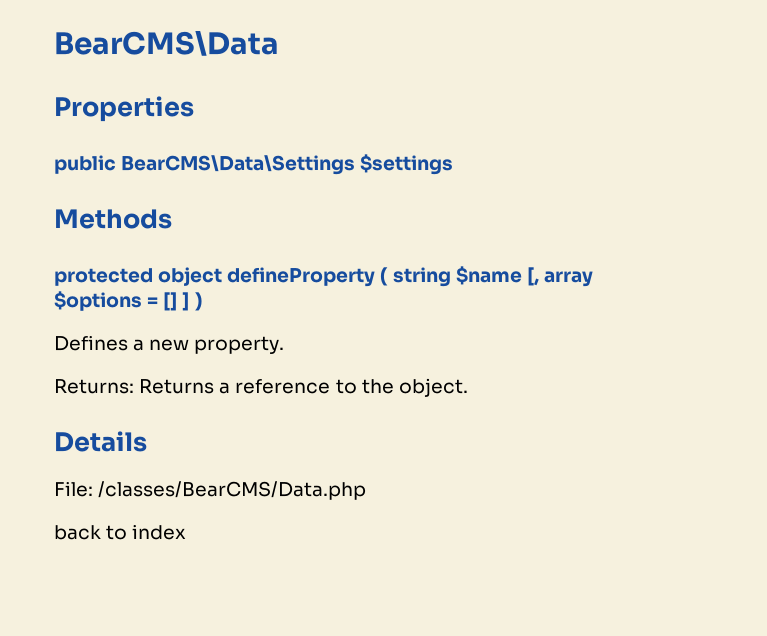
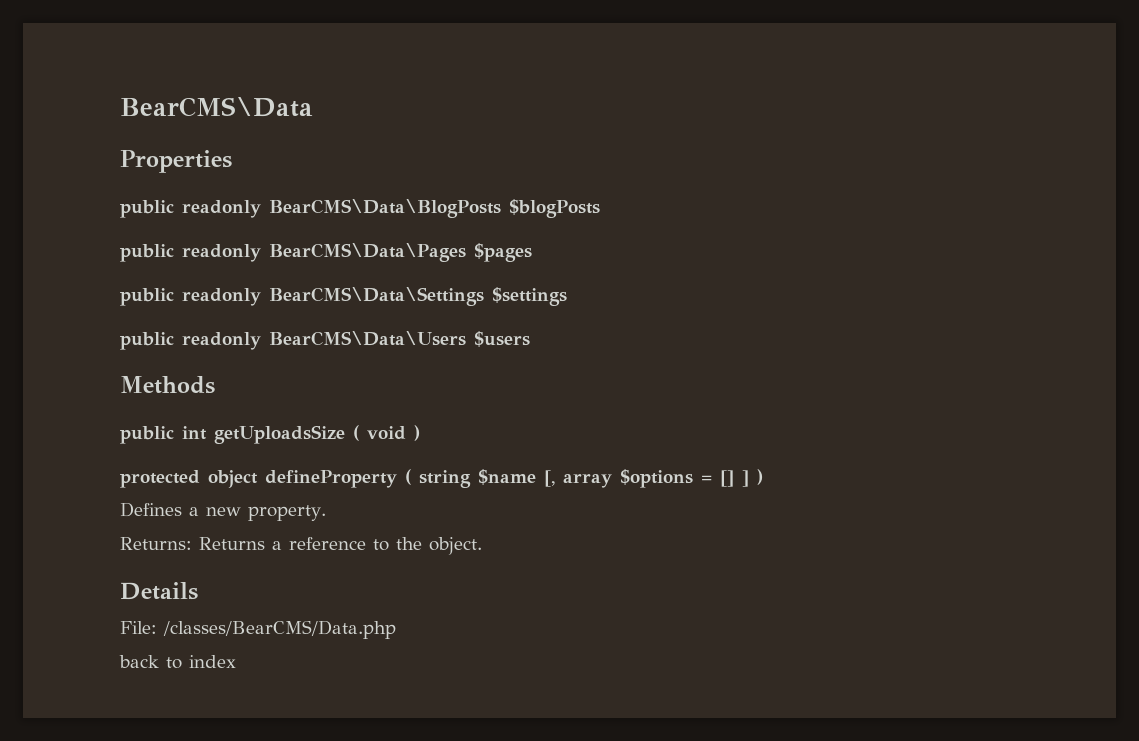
[121,154,454,175] [54,209,172,229] BearCMS\Data\Settings $settings // Methods -> [182,199,600,218] [120,243,532,262] [120,287,567,306] [120,331,530,350] [120,376,215,394] [120,425,420,444] readonly BearCMS\Data\BlogPosts $blogPosts // public readonly BearCMS\Data\Pages $pages // public readonly BearCMS\Data\Settings $settings // public readonly BearCMS\Data\Users $users // Methods // public int getUploadsSize ( void )

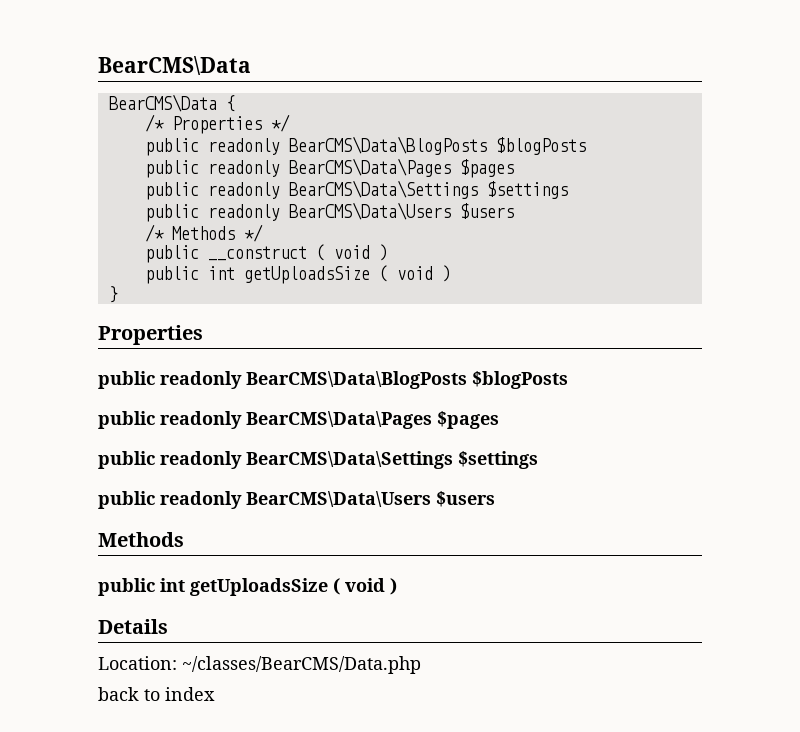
[120,97,313,117] BearCMS\Data -> [98,56,251,75] [108,94,235,112] [144,114,290,134] [144,136,586,156] [144,158,514,178] [144,180,568,200] [144,202,514,222] [144,224,263,242] [144,244,388,263] [144,265,451,284] [108,286,118,303] BearCMS\Data // BearCMS\Data { // /* Properties */ // public readonly BearCMS\Data\BlogPosts $blogPosts // public readonly BearCMS\Data\Pages $pages // public readonly BearCMS\Data\Settings $settings // public readonly BearCMS\Data\Users $users // /* Methods */ // public __construct ( void ) // public int getUploadsSize ( void ) // }
[120,469,763,488] [120,502,326,521] [120,537,482,555] // protected object defineProperty ( string $name [, array $options = [] ] ) // Defines a new property. // Returns: Returns a reference to the object. -> (397, 586) none
[120,620,396,639] File: /classes/BearCMS/Data.php -> [98,656,421,674] Location: ~/classes/BearCMS/Data.php

